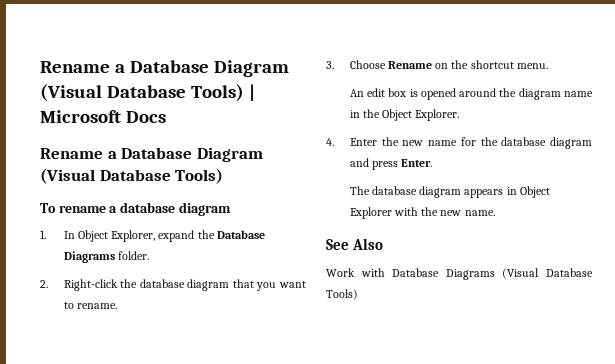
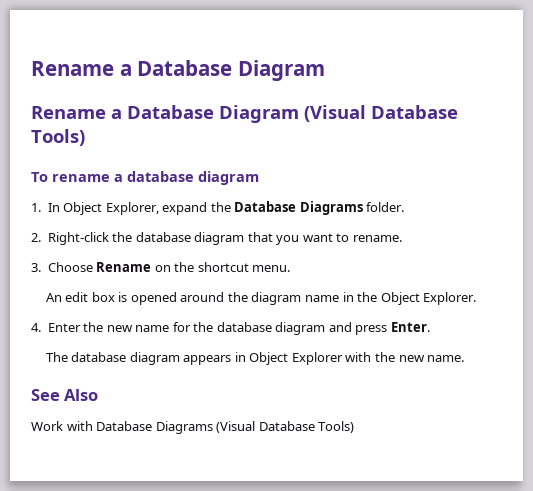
[40,60,290,77] [40,84,256,102] [40,110,167,123] Rename a Database Diagram (Visual Database Tools) | Microsoft Docs -> [31,60,325,81] Rename a Database Diagram

